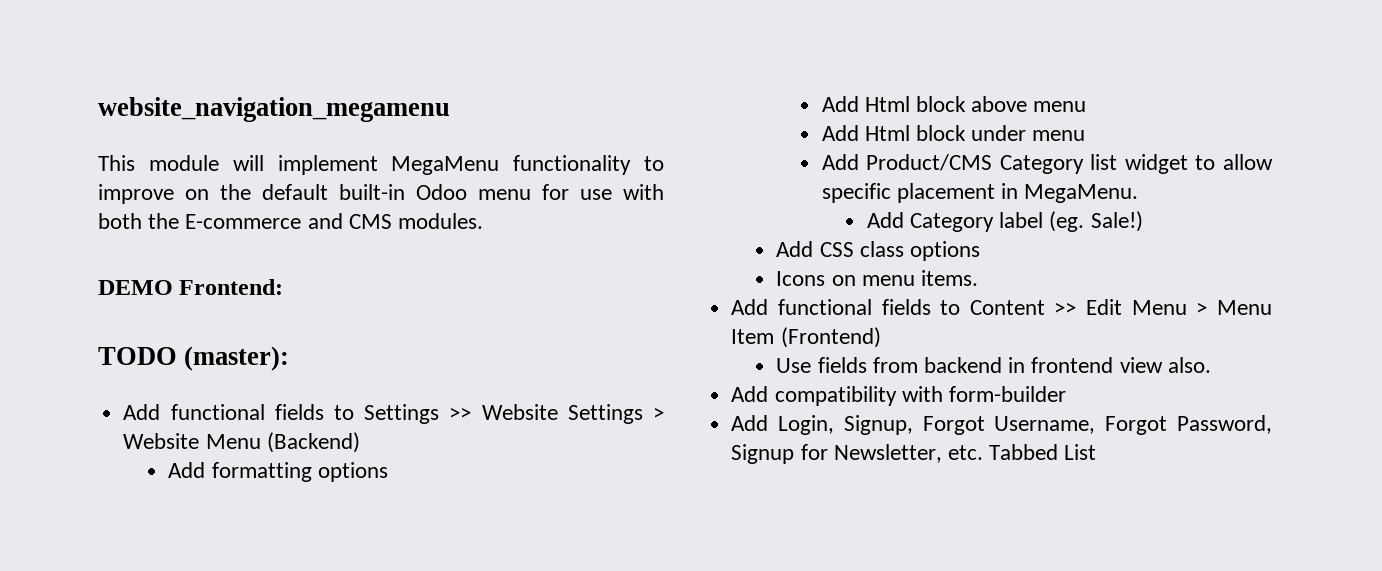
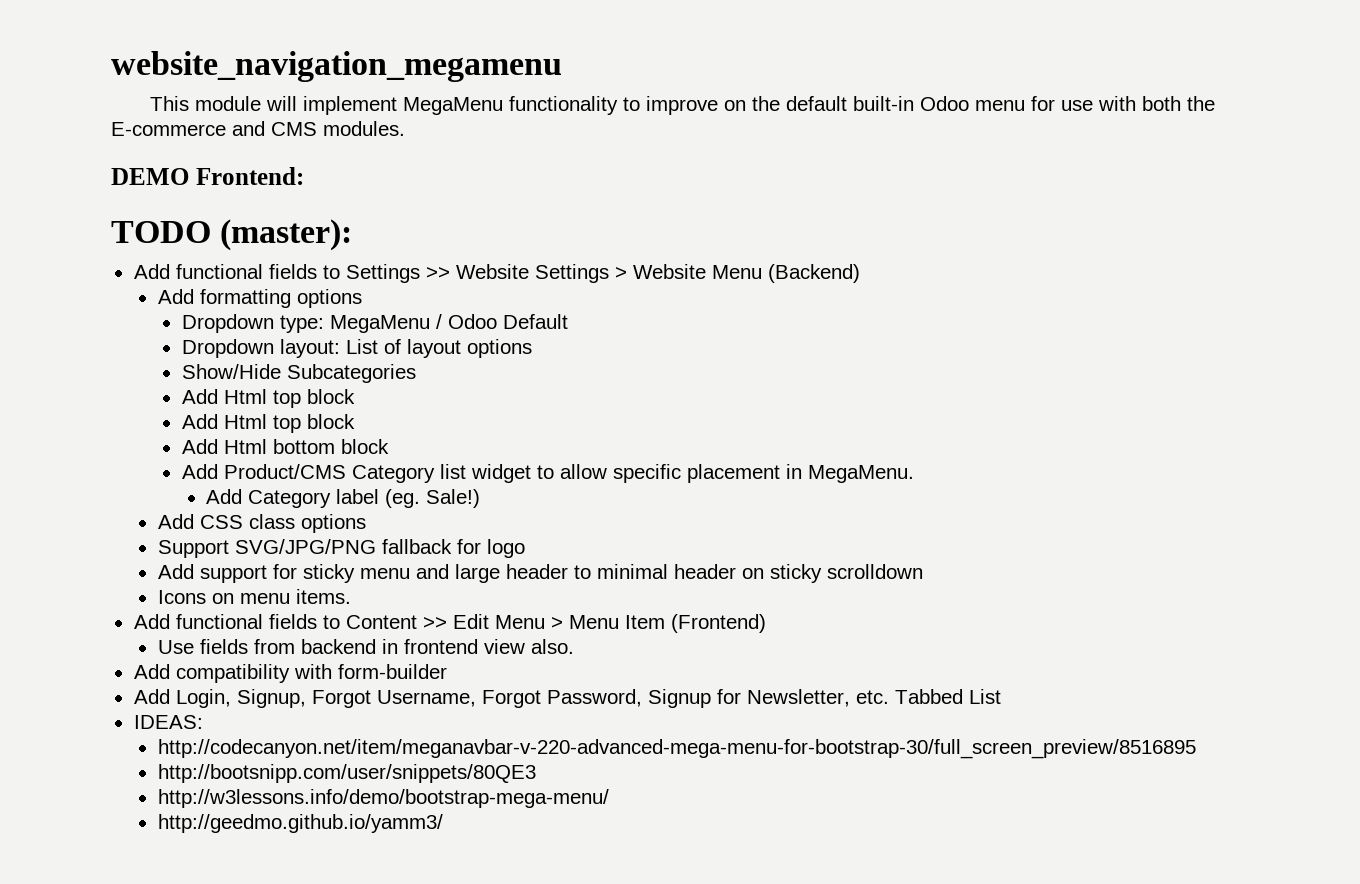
[821,96,1087,112] [821,125,1086,141] Add Html block above menu // Add Html block under menu -> [181,314,568,333] [181,339,532,358] [181,364,416,383] [181,389,355,408] [181,414,355,433] [181,439,389,454] Dropdown type: MegaMenu / Odoo Default // Dropdown layout: List of layout options // Show/Hide Subcategories // Add Html top block // Add Html top block // Add Html bottom block
(981, 251) none -> [157,539,525,558] [157,564,923,583] // Support SVG/JPG/PNG fallback for logo // Add support for sticky menu and large header to minimal header on sticky scrolldown
(1097, 452) none -> [133,715,203,729] [157,739,1196,759] [157,764,536,783] [157,789,609,808] [157,814,443,833] // IDEAS: // http://codecanyon.net/item/meganavbar-v-220-advanced-mega-menu-for-bootstrap-30/full_screen_preview/8516895 // http://bootsnipp.com/user/snippets/80QE3 // http://w3lessons.info/demo/bootstrap-mega-menu/ // http://geedmo.github.io/yamm3/

